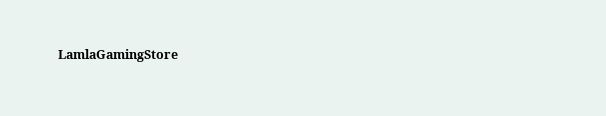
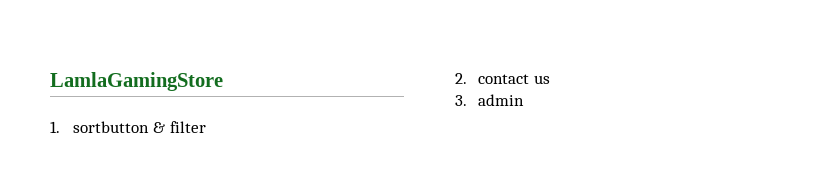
(178, 55) none -> [50,121,206,133] [455,73,551,84] [455,94,525,106] // 1. sortbutton & filter // 2. contact us // 3. admin

